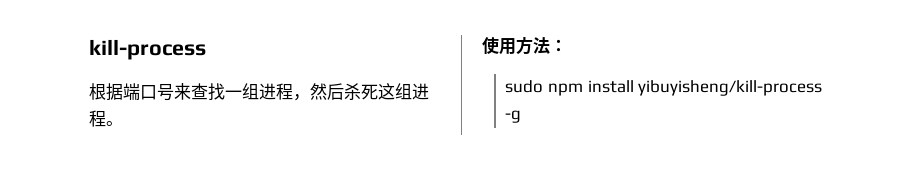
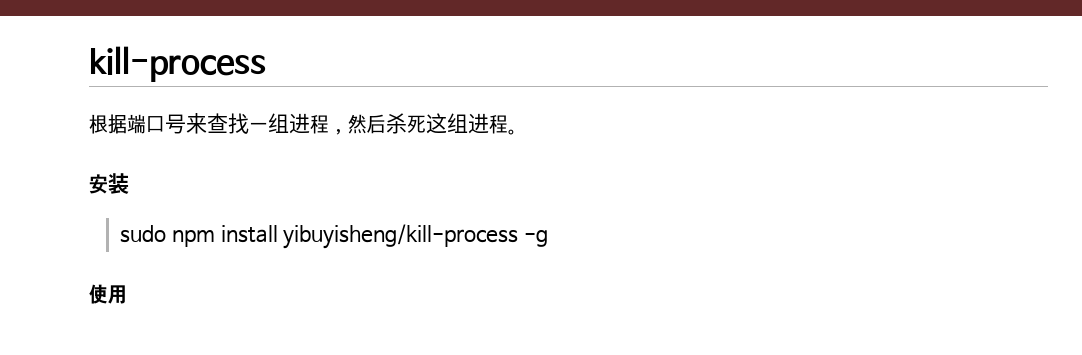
[482,36,567,55] 使用方法： -> [89,173,129,194] 安装
(522, 116) none -> [89,284,127,304] // 使用

